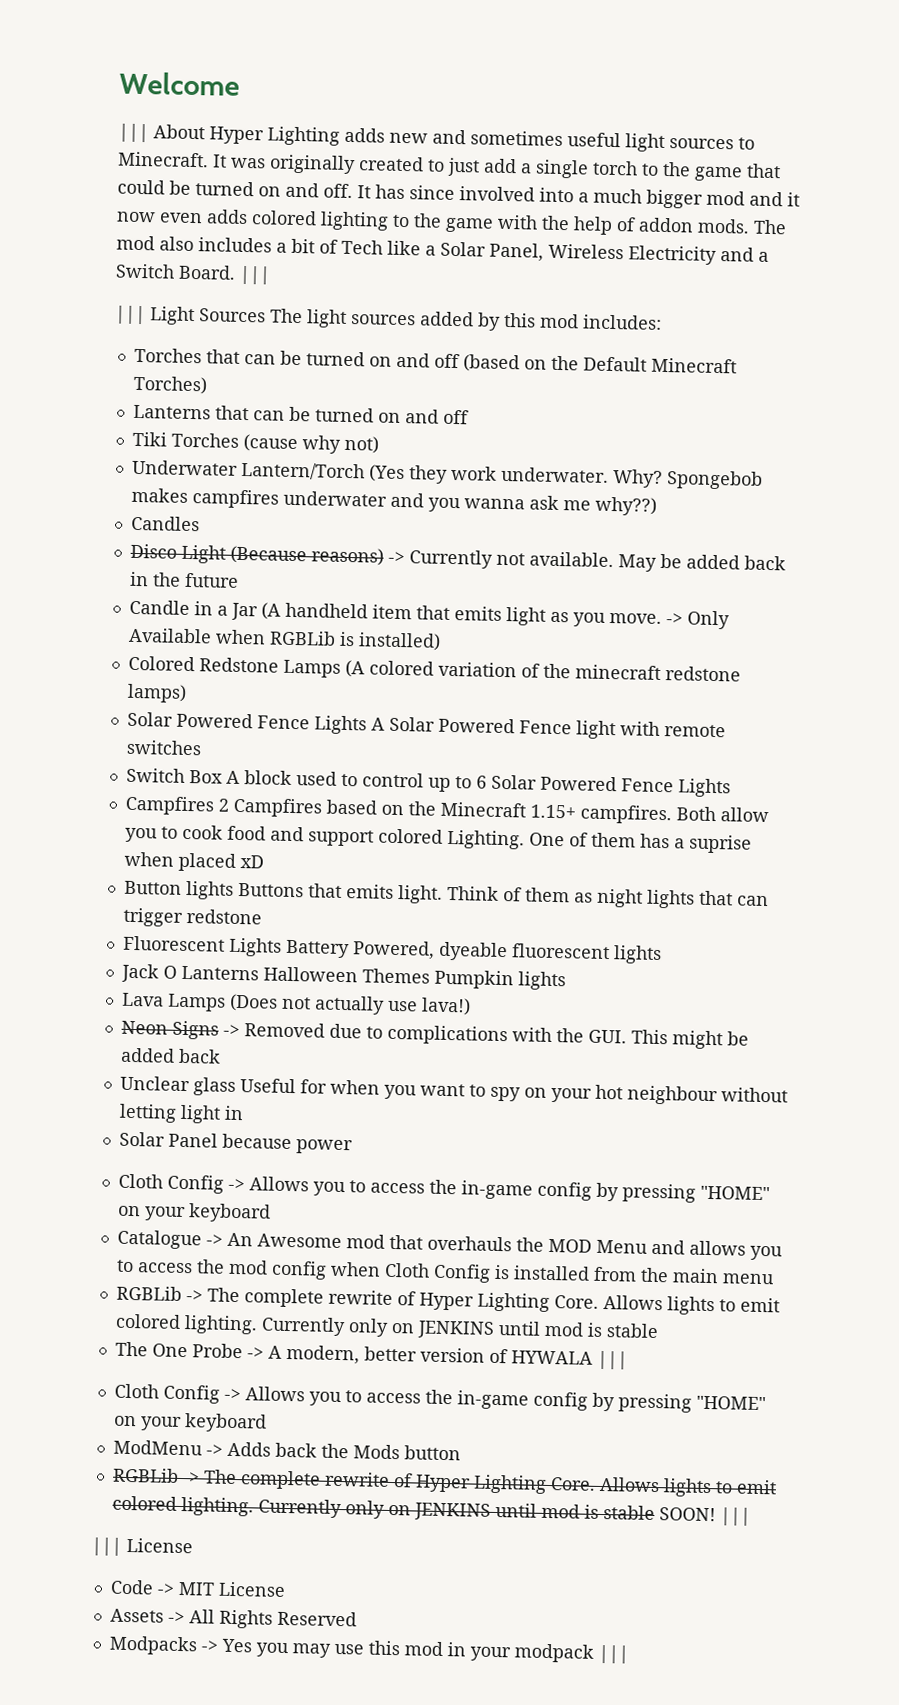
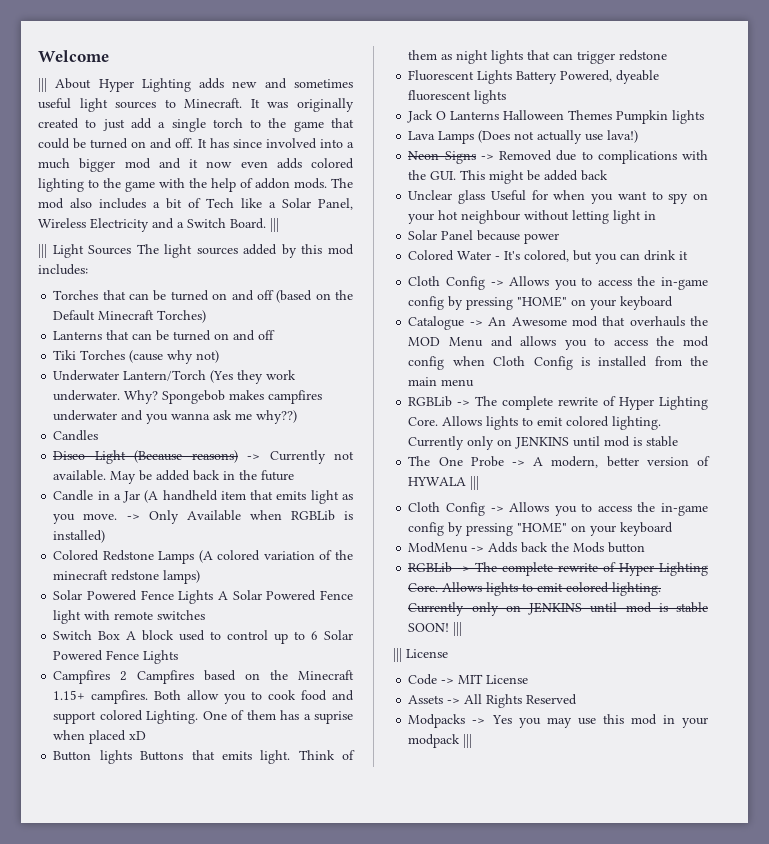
(353, 1147) none -> [408,250,689,264] // Colored Water - It's colored, but you can drink it

